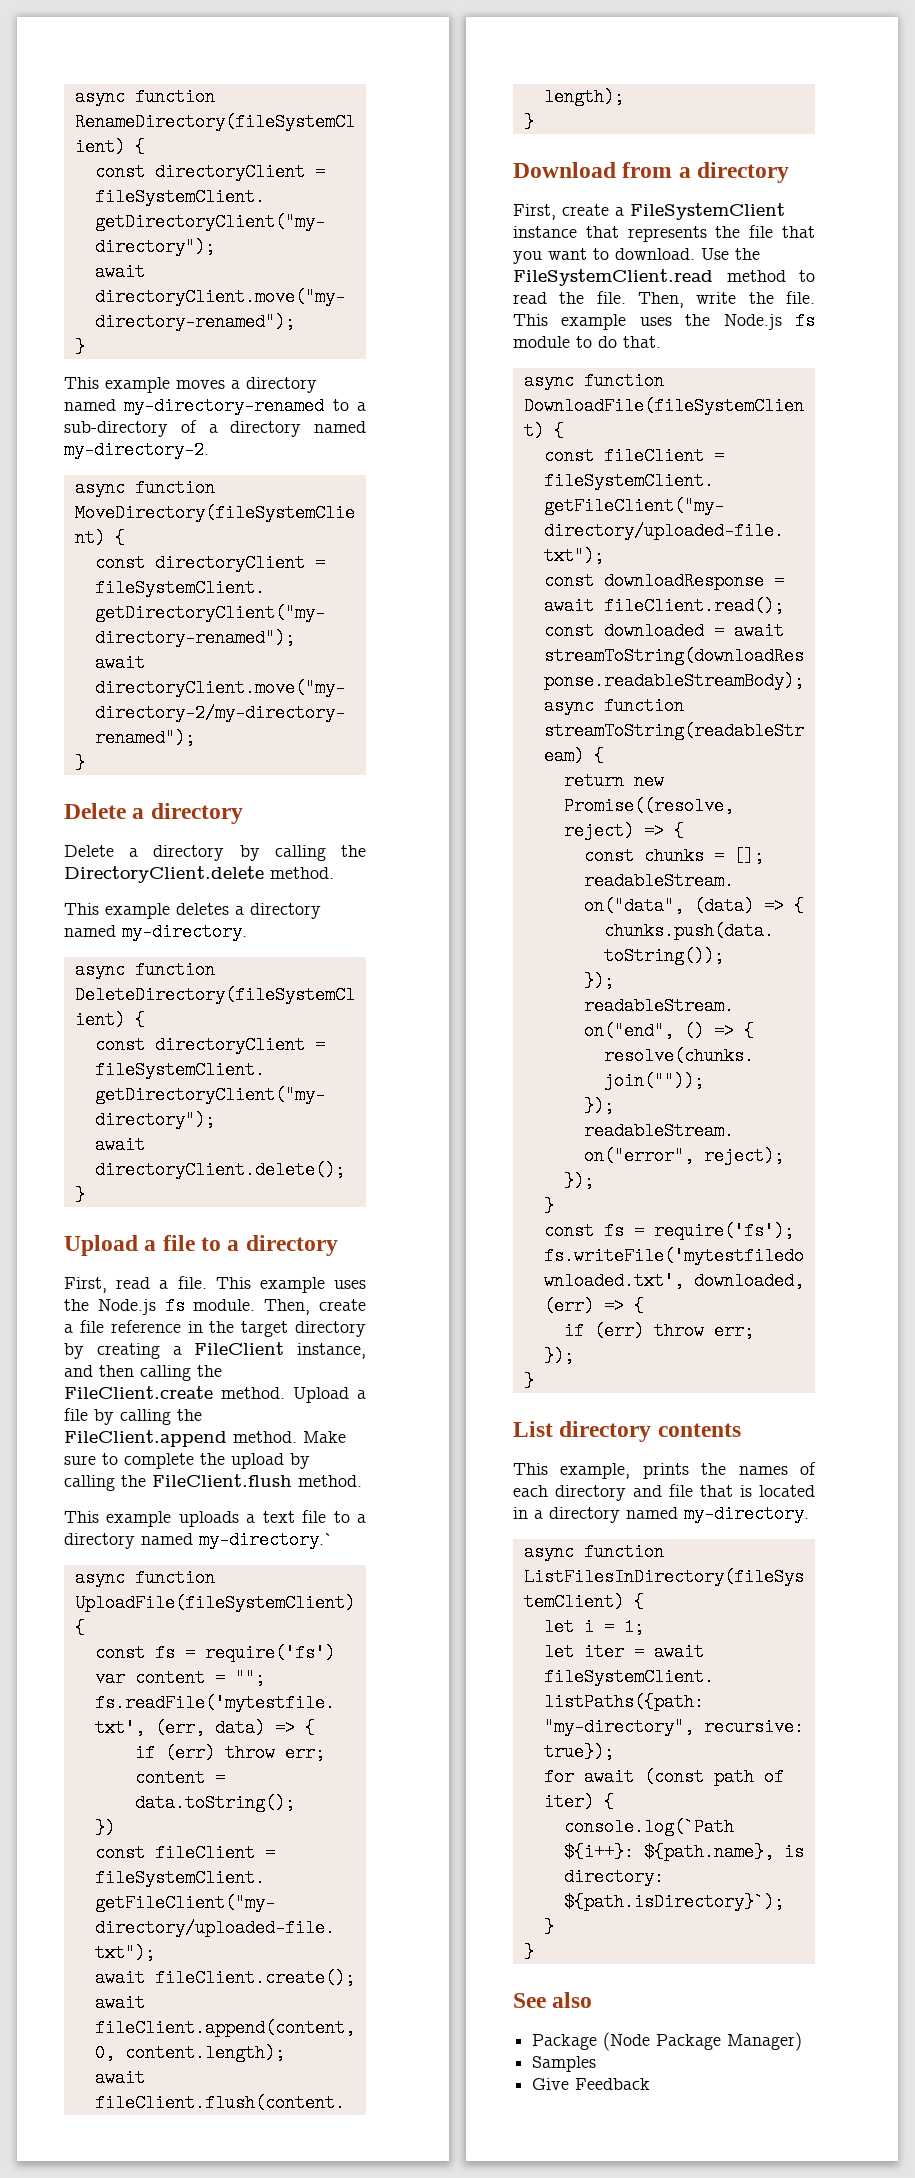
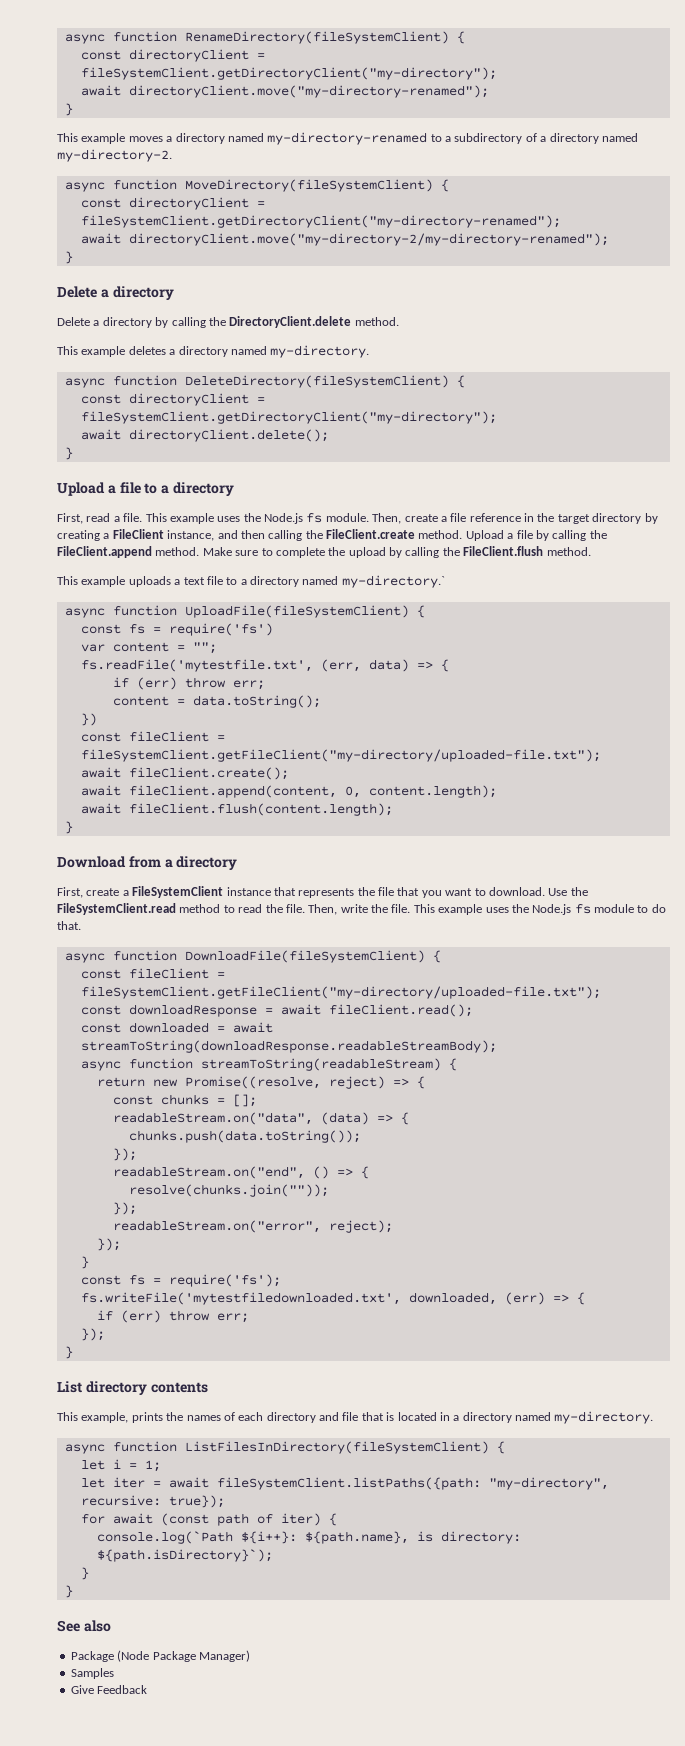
[64,421,168,437] sub-directory -> [454,133,523,144] subdirectory

